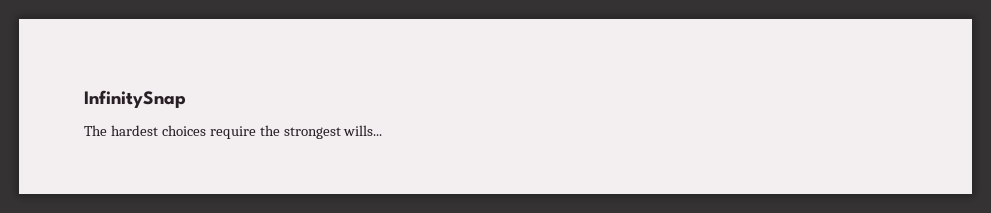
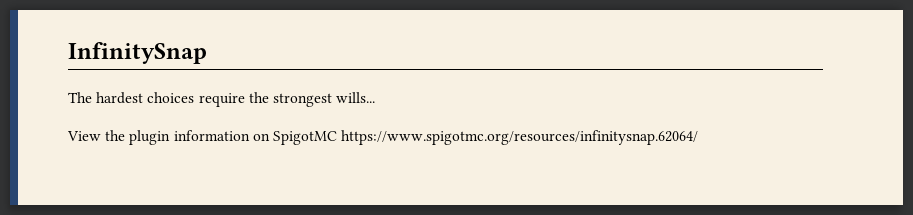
(383, 130) none -> [67,130,699,145] // View the plugin information on SpigotMC https://www.spigotmc.org/resources/infinitysnap.62064/

